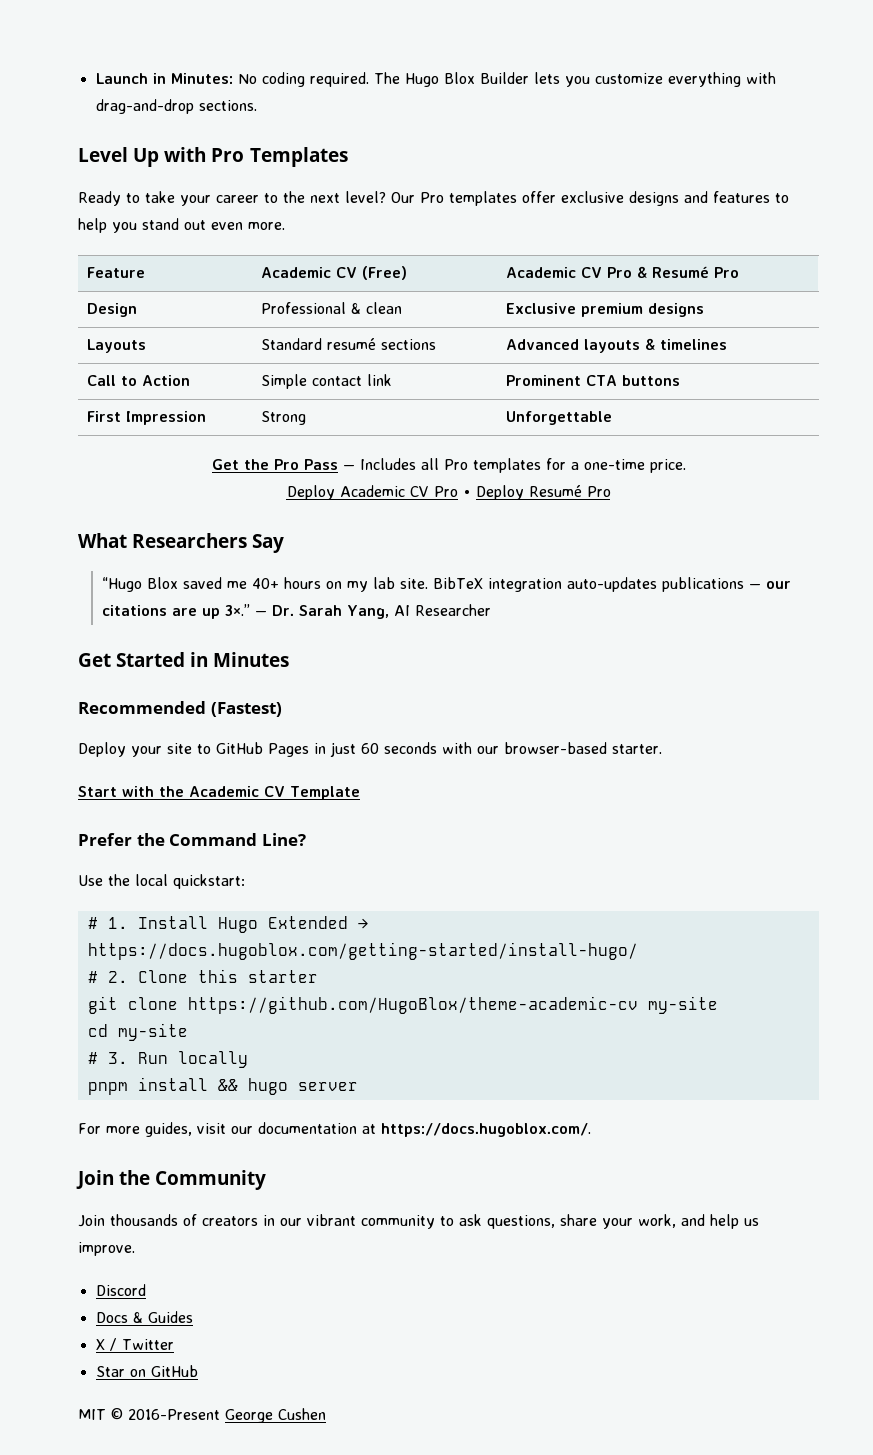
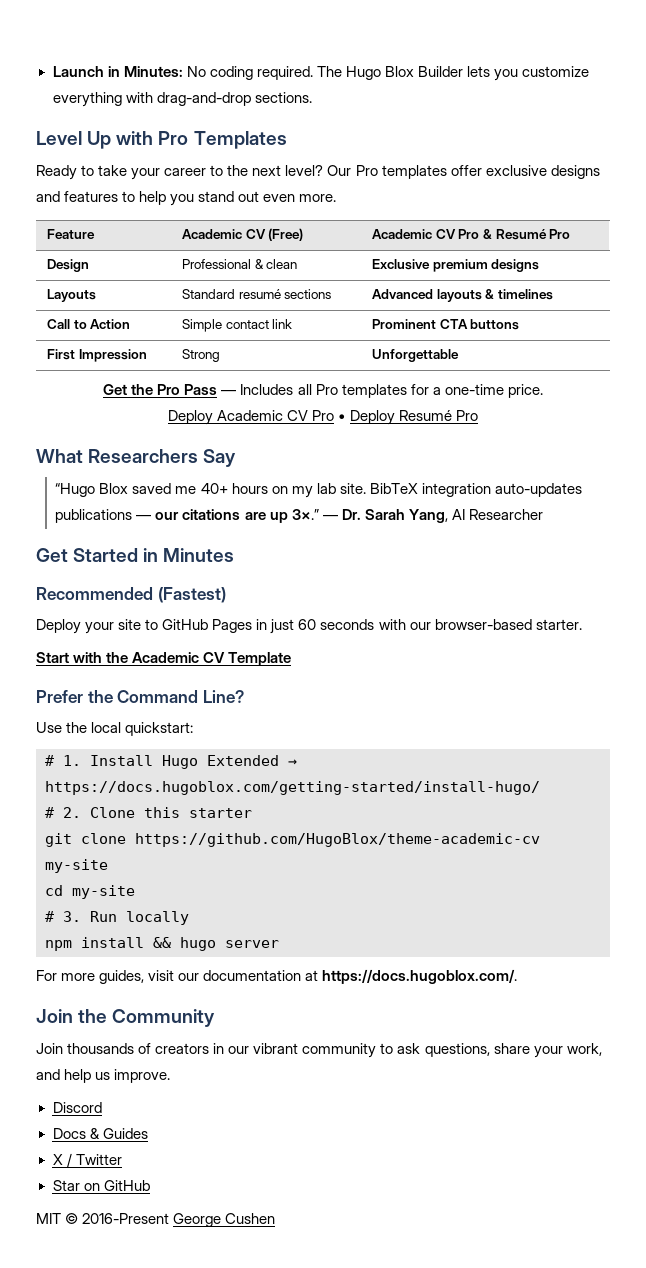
[87,1082,128,1095] pnpm -> [45,940,72,951] npm

